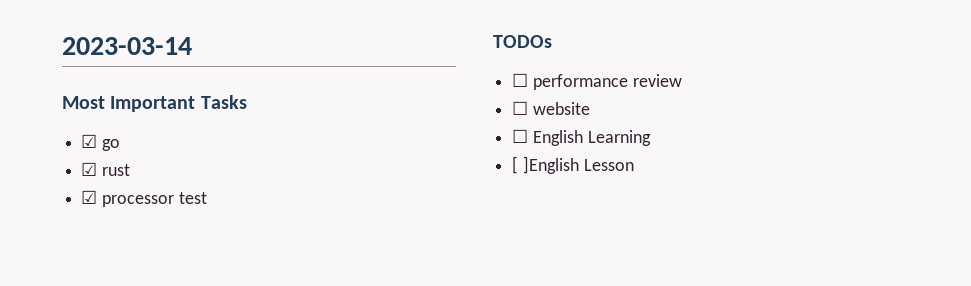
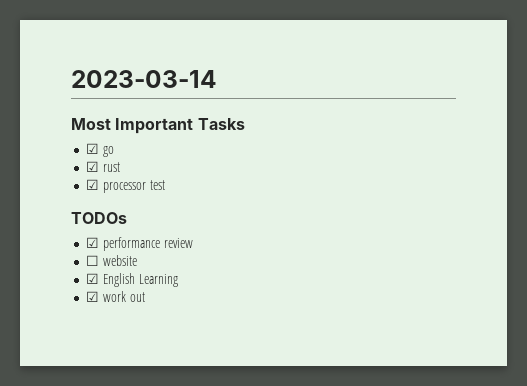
[512,73,529,87] ☐ -> [86,237,100,248] ☑
[512,129,529,143] ☐ -> [86,273,100,284] ☑
[512,156,634,174] [ ]English Lesson -> [86,291,145,302] ☑ work out

